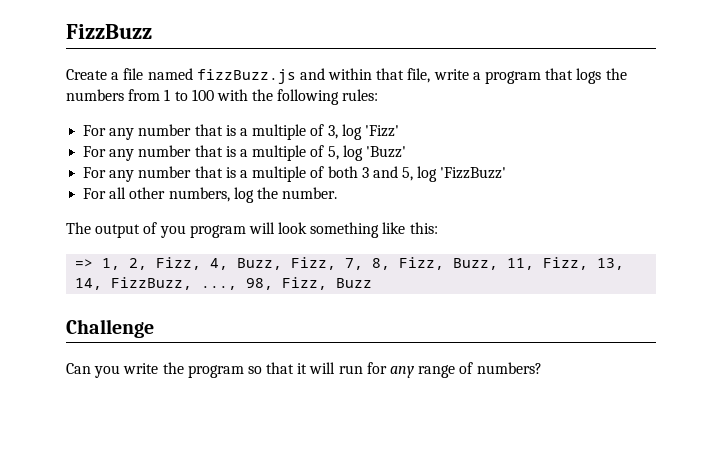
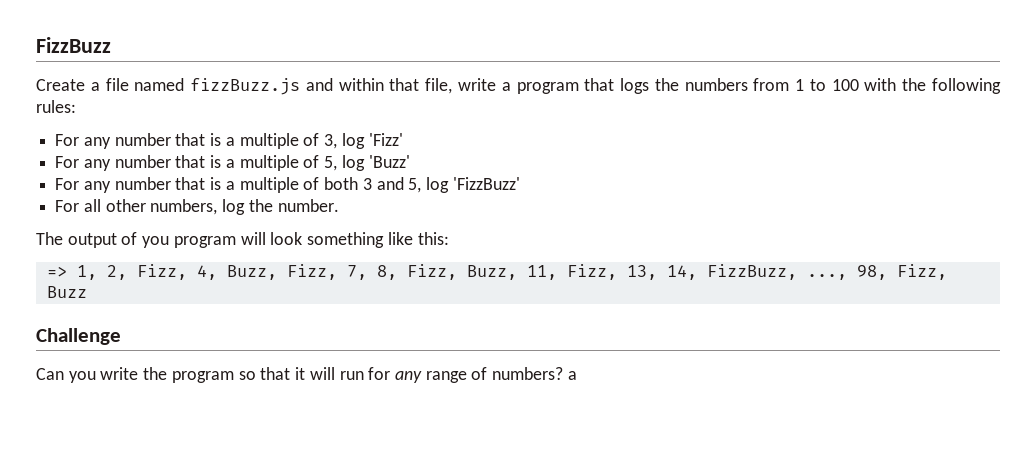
(542, 368) none -> [567,371,577,380] a

